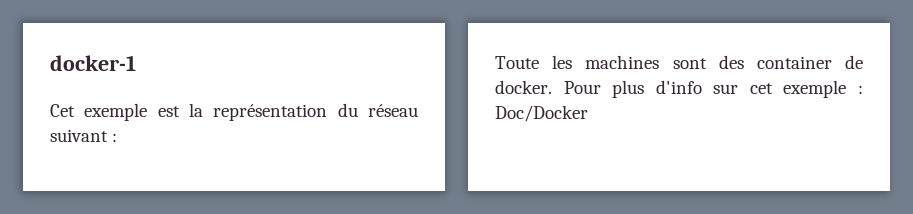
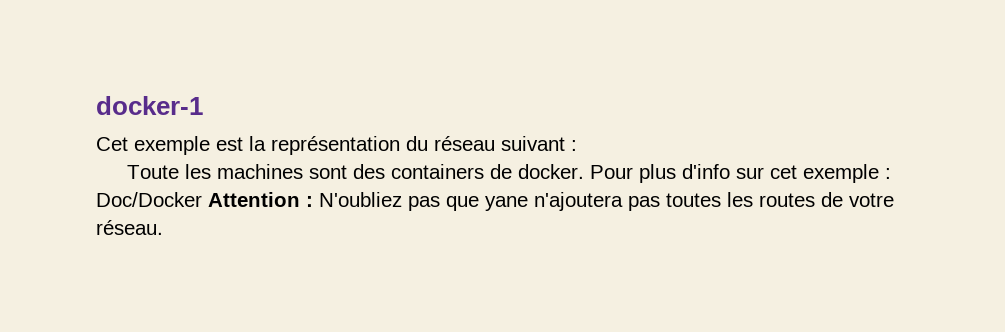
[756,56,832,69] container -> [390,164,484,179] containers
(588, 113) none -> [208,192,894,211] [96,220,163,235] Attention : N'oubliez pas que yane n'ajoutera pas toutes les routes de votre réseau.

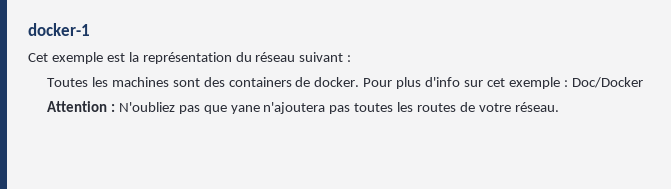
[126,165,179,179] Toute -> [46,78,88,87] Toutes
(202, 199) none -> (643, 82) //

